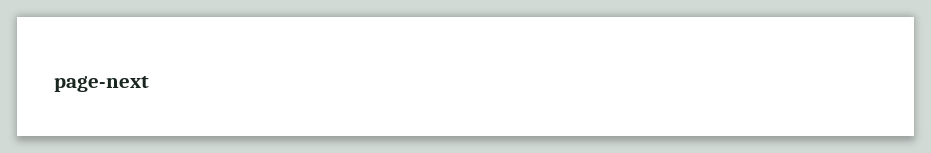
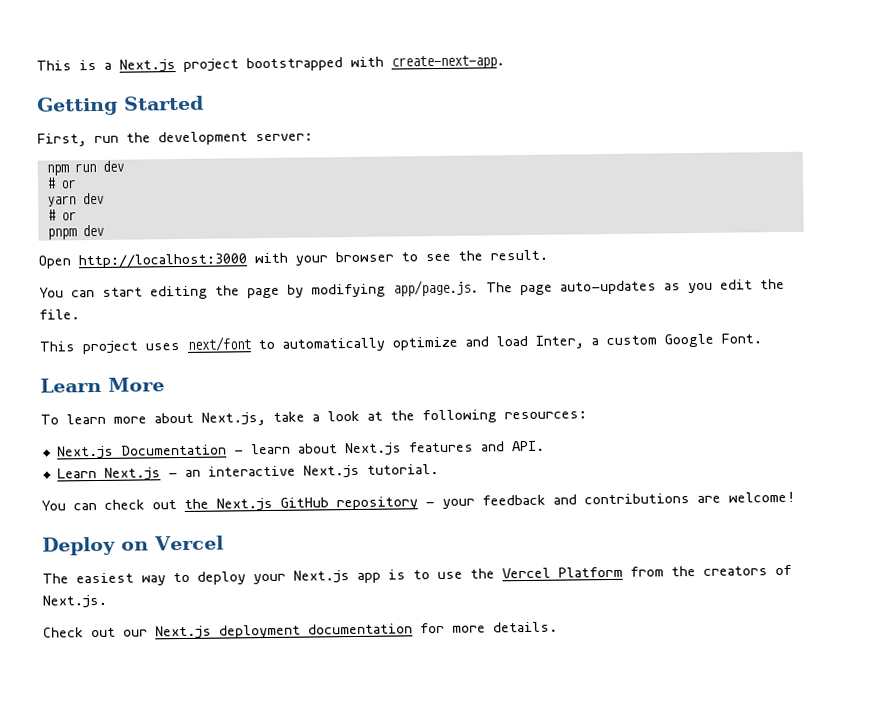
[54,76,149,92] page-next -> [36,55,505,73] [36,95,204,116] [37,131,313,147] [45,160,124,176] [45,177,76,189] [46,192,104,207] [46,209,76,221] [46,224,104,240] [38,249,548,269] [39,278,785,300] [39,309,80,320] [39,333,762,355] [40,377,165,393] [40,409,587,426] [56,440,545,460] [56,464,439,481] [41,491,795,512] [42,535,224,556] [42,564,792,586] [42,594,107,609] [43,621,558,640] This is a Next.js project bootstrapped with create-next-app. // Getting Started // First, run the development server: // npm run dev // # or // yarn dev // # or // pnpm dev // Open http://localhost:3000 with your browser to see the result. // You can start editing the page by modifying app/page.js. The page auto-updates as you edit the file. // This project uses next/font to automatically optimize and load Inter, a custom Google Font. // Learn More // To learn more about Next.js, take a look at the following resources: // Next.js Documentation - learn about Next.js features and API. // Learn Next.js - an interactive Next.js tutorial. // You can check out the Next.js GitHub repository - your feedback and contributions are welcome! // Deploy on Vercel // The easiest way to deploy your Next.js app is to use the Vercel Platform from the creators of Next.js. // Check out our Next.js deployment documentation for more details.

